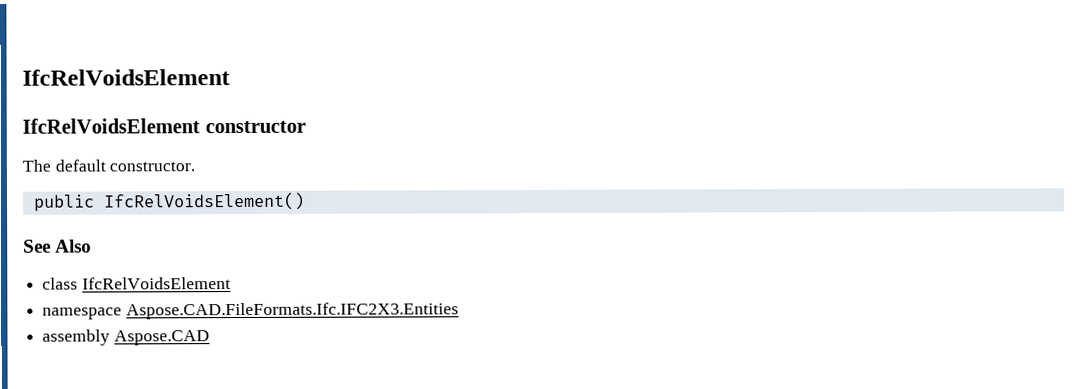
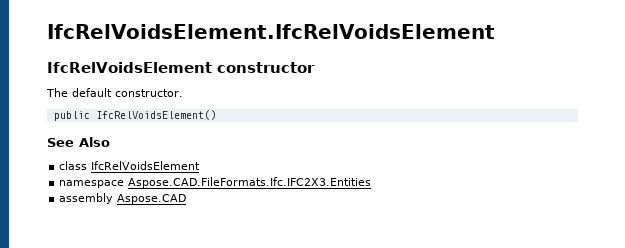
[22,69,230,86] IfcRelVoidsElement -> [47,24,495,39] IfcRelVoidsElement.IfcRelVoidsElement

